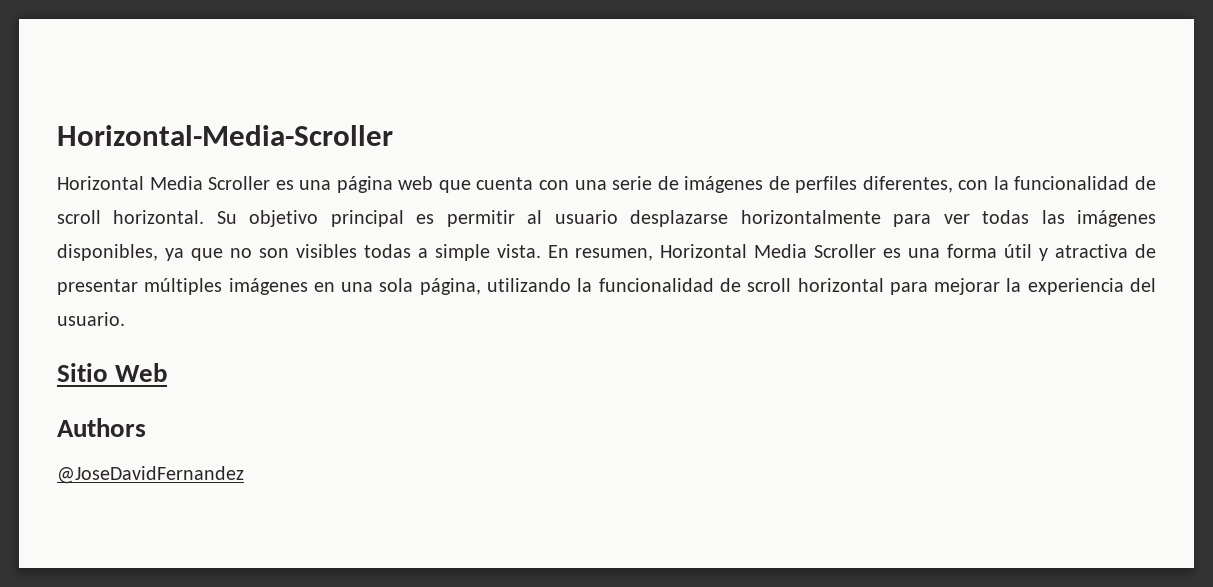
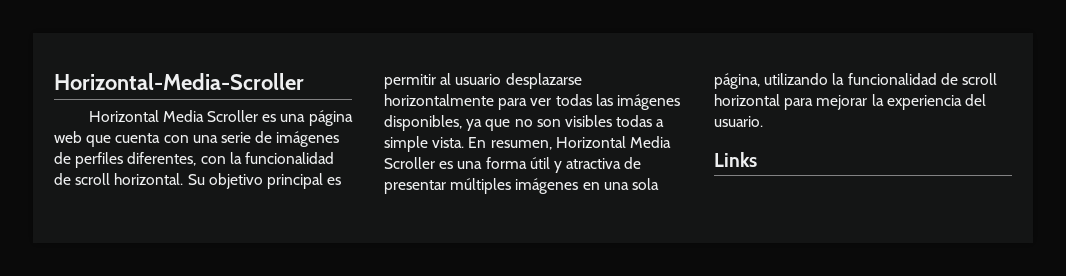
[57,363,168,382] [57,418,146,437] [57,466,244,484] Sitio Web // Authors // @JoseDavidFernandez -> [714,152,757,167] Links

